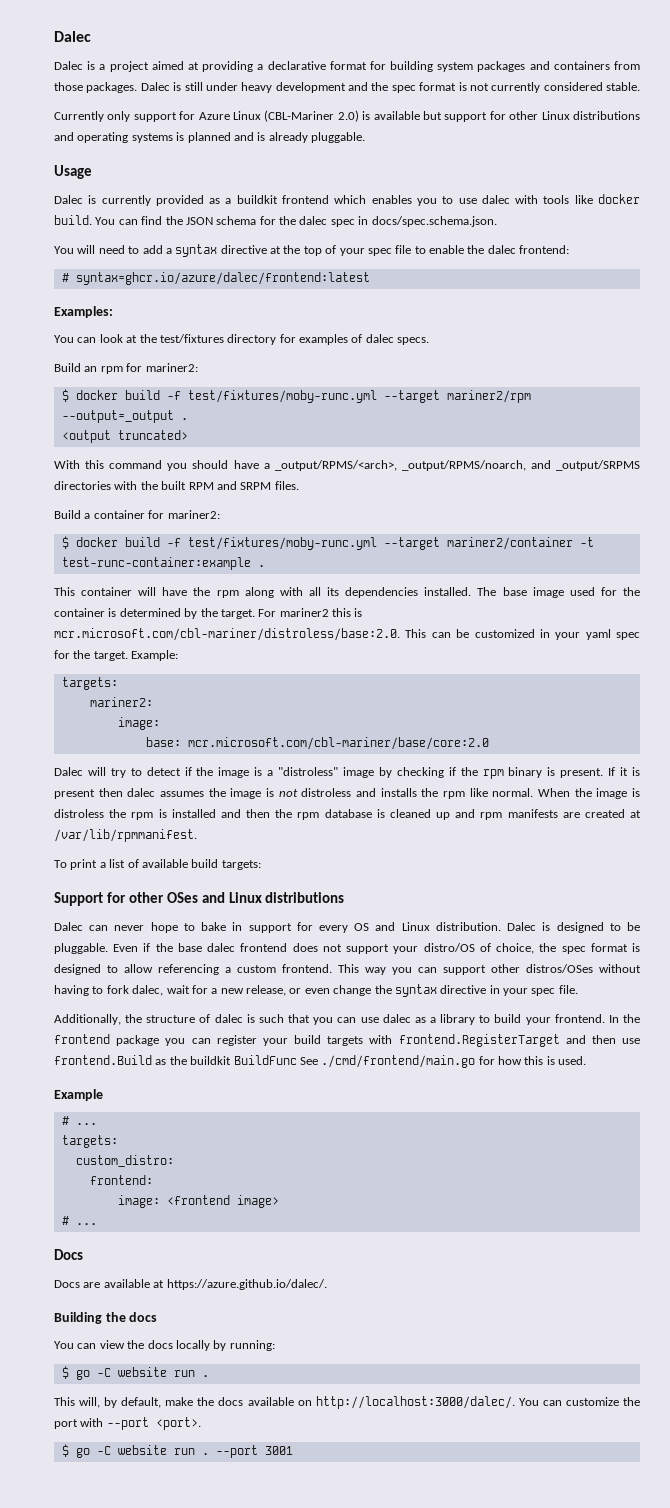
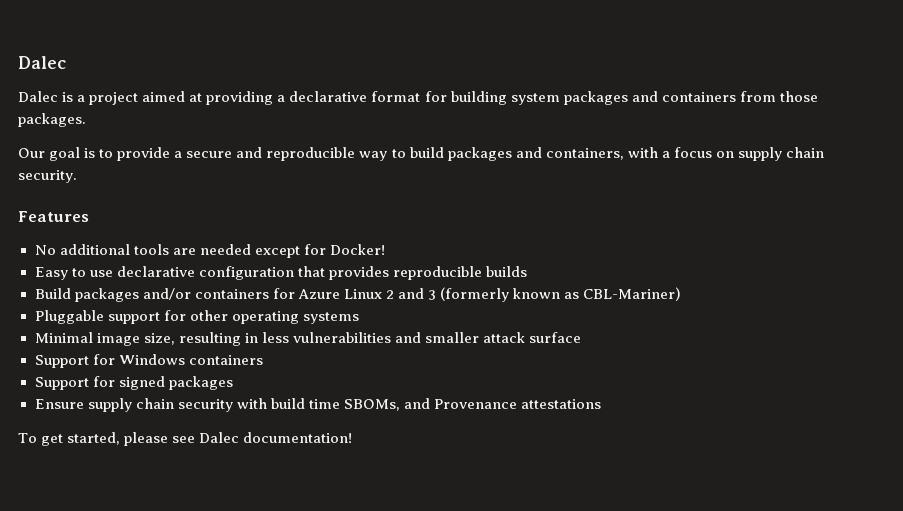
[140,82,640,93] [54,110,640,122] [54,132,365,143] [54,165,92,179] [54,194,640,206] [54,215,497,227] [54,244,570,257] [61,272,370,285] [54,306,113,318] [54,334,430,345] [54,363,198,374] [61,389,531,403] [61,410,188,423] [61,430,188,443] [54,460,640,471] [54,481,299,490] [54,510,220,519] [61,536,594,550] [61,557,265,570] [54,587,641,598] [54,608,363,619] [54,628,640,641] [54,650,179,661] [61,677,118,690] [89,697,153,707] [117,717,160,730] [145,737,489,750] [54,767,641,779] [54,788,640,799] [54,809,641,820] [54,829,197,842] [54,859,261,870] [54,892,345,906] [54,922,640,933] [54,943,641,954] [54,964,641,975] [54,984,578,997] [54,1014,640,1025] [54,1034,640,1047] [54,1055,587,1068] [54,1089,103,1101] [61,1116,97,1125] [61,1135,118,1148] [75,1155,174,1167] [89,1175,153,1185] [117,1195,279,1208] [61,1216,97,1225] [54,1249,83,1260] [54,1279,327,1290] [54,1312,158,1324] [54,1340,275,1351] [61,1366,209,1380] [54,1396,640,1409] [54,1417,201,1430] [61,1444,293,1458] Dalec is still under heavy development and the spec format is not currently considered stable. // Currently only support for Azure Linux (CBL-Mariner 2.0) is available but support for other Linux distributions and operating systems is planned and is already pluggable. // Usage // Dalec is currently provided as a buildkit frontend which enables you to use dalec with tools like docker build. You can find the JSON schema for the dalec spec in docs/spec.schema.json. // You will need to add a syntax directive at the top of your spec file to enable the dalec frontend: // # syntax=ghcr.io/azure/dalec/frontend:latest // Examples: // You can look at the test/fixtures directory for examples of dalec specs. // Build an rpm for mariner2: // $ docker build -f test/fixtures/moby-runc.yml --target mariner2/rpm --output=_output . // <output truncated> // With this command you should have a _output/RPMS/<arch>, _output/RPMS/noarch, and _output/SRPMS directories with the built RPM and SRPM files. // Build a container for mariner2: // $ docker build -f test/fixtures/moby-runc.yml --target mariner2/container -t test-runc-container:example . // This container will have the rpm along with all its dependencies installed. The base image used for the container is determined by the target. For mariner2 this is mcr.microsoft.com/cbl-mariner/distroless/base:2.0. This can be customized in your yaml spec for the target. Example: // targets: // mariner2: // image: // base: mcr.microsoft.com/cbl-mariner/base/core:2.0 // Dalec will try to detect if the image is a "distroless" image by checking if the rpm binary is present. If it is present then dalec assumes the image is not distroless and installs the rpm like normal. When the image is distroless the rpm is installed and then the rpm database is cleaned up and rpm manifests are created at /var/lib/rpmmanifest. // To print a list of available build targets: // Support for other OSes and Linux distributions // Dalec can never hope to bake in support for every OS and Linux distribution. Dalec is designed to be pluggable. Even if the base dalec frontend does not support your distro/OS of choice, the spec format is designed to allow referencing a custom frontend. This way you can support other distros/OSes without having to fork dalec, wait for a new release, or even change the syntax directive in your spec file. // Additionally, the structure of dalec is such that you can use dalec as a library to build your frontend. In the frontend package you can register your build targets with frontend.RegisterTarget and then use frontend.Build as the buildkit BuildFunc See ./cmd/frontend/main.go for how this is used. // Example // # ... // targets: // custom_distro: // frontend: // image: <frontend image> // # ... // Docs // Docs are available at https://azure.github.io/dalec/. // Building the docs // You can view the docs locally by running: // $ go -C website run . // This will, by default, make the docs available on http://localhost:3000/dalec/. You can customize the port with --port <port>. // $ go -C website run . --port 3001 -> [18,147,824,161] [18,170,77,183] [18,211,89,222] [34,244,385,258] [34,266,527,280] [34,287,682,302] [34,310,359,324] [34,332,581,346] [34,354,263,368] [34,376,233,390] [34,398,601,412] [18,432,353,446] // Our goal is to provide a secure and reproducible way to build packages and containers, with a focus on supply chain security. // Features // No additional tools are needed except for Docker! // Easy to use declarative configuration that provides reproducible builds // Build packages and/or containers for Azure Linux 2 and 3 (formerly known as CBL-Mariner) // Pluggable support for other operating systems // Minimal image size, resulting in less vulnerabilities and smaller attack surface // Support for Windows containers // Support for signed packages // Ensure supply chain security with build time SBOMs, and Provenance attestations // To get started, please see Dalec documentation!

